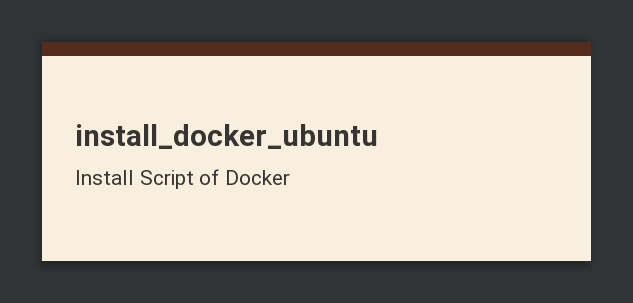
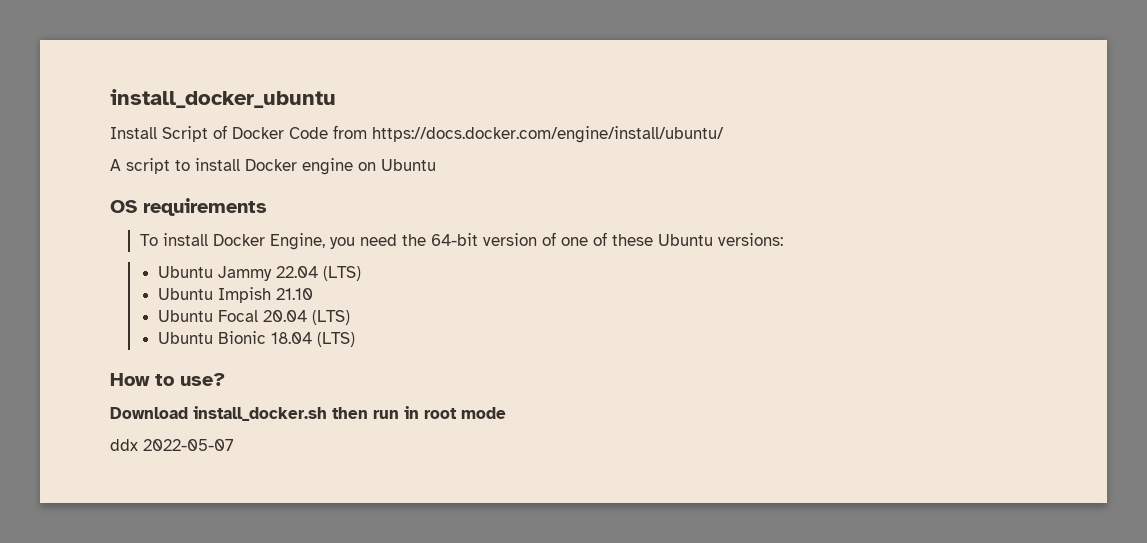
(291, 177) none -> [289,125,724,143] [110,158,436,175] [110,198,267,216] [139,232,783,250] [158,266,362,281] [158,287,314,303] [158,310,351,325] [158,331,356,347] [110,373,225,386] [110,406,506,421] [110,439,234,451] Code from https://docs.docker.com/engine/install/ubuntu/ // A script to install Docker engine on Ubuntu // OS requirements // To install Docker Engine, you need the 64-bit version of one of these Ubuntu versions: // Ubuntu Jammy 22.04 (LTS) // Ubuntu Impish 21.10 // Ubuntu Focal 20.04 (LTS) // Ubuntu Bionic 18.04 (LTS) // How to use? // Download install_docker.sh then run in root mode // ddx 2022-05-07

